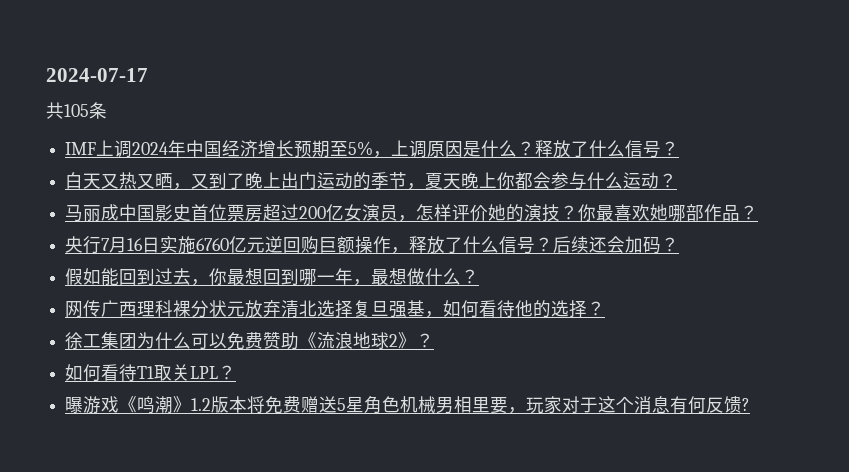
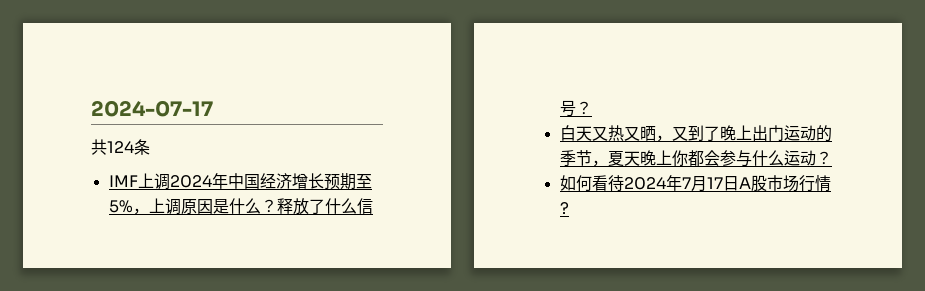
[64,104,89,117] 105 -> [107,141,134,153] 124
[65,204,759,222] [65,236,680,254] [65,268,480,286] [65,300,606,318] [65,332,435,350] [65,364,237,382] [65,396,743,414] 马丽成中国影史首位票房超过200亿女演员，怎样评价她的演技？你最喜欢她哪部作品？ // 央行7月16日实施6760亿元逆回购巨额操作，释放了什么信号？后续还会加码？ // 假如能回到过去，你最想回到哪一年，最想做什么？ // 网传广西理科裸分状元放弃清北选择复旦强基，如何看待他的选择？ // 徐工集团为什么可以免费赞助《流浪地球2》？ // 如何看待T1取关LPL？ // 曝游戏《鸣潮》1.2版本将免费赠送5星角色机械男相里要，玩家对于这个消息有何反馈 -> [559,175,831,192] 如何看待2024年7月17日A股市场行情

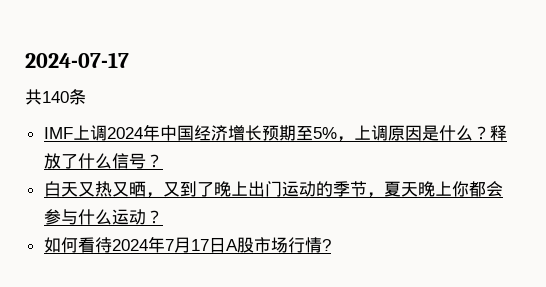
[107,141,134,153] 124 -> [42,91,69,103] 140

